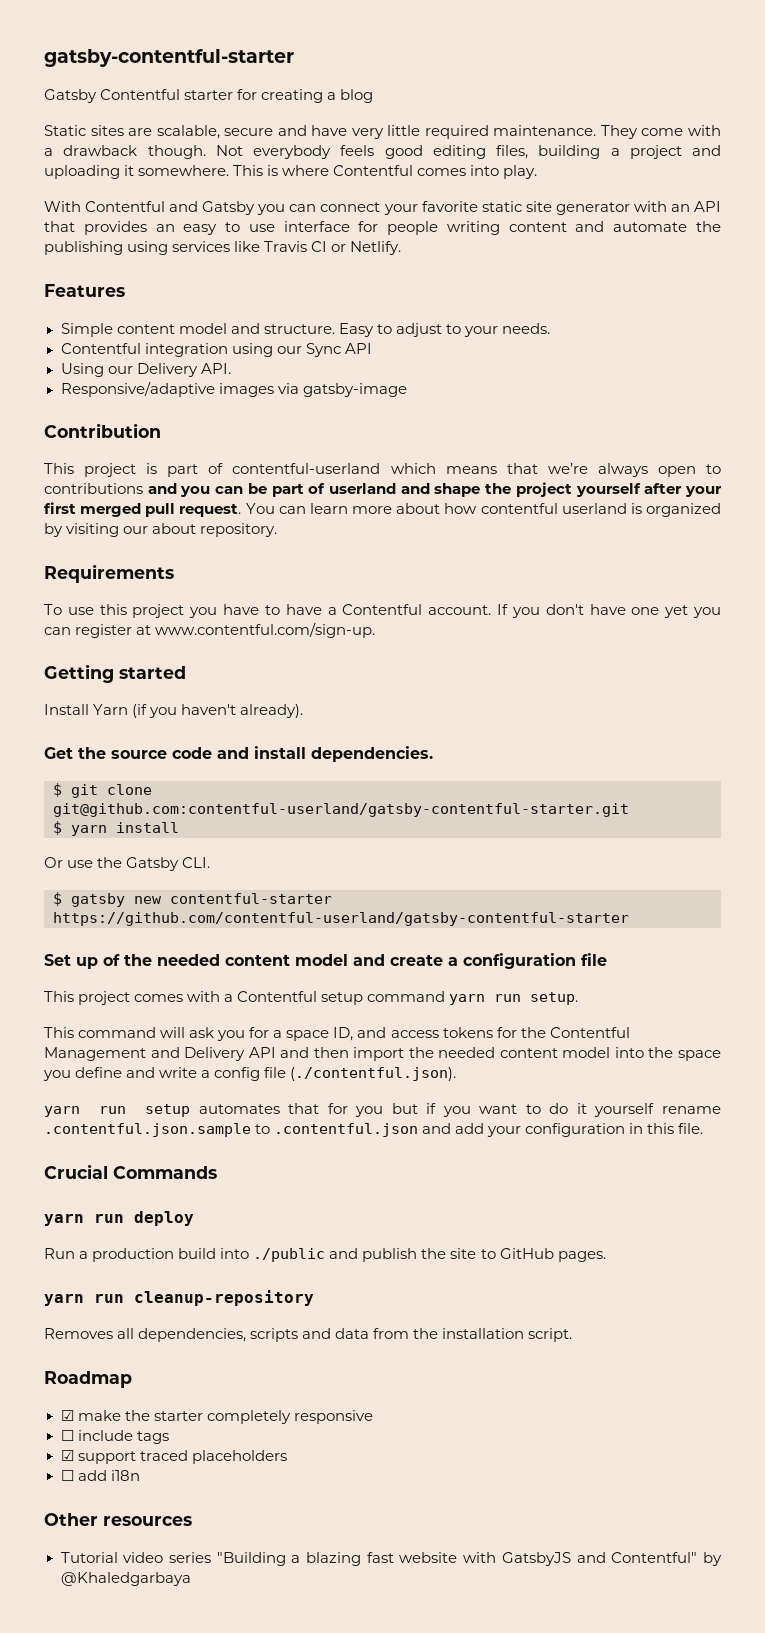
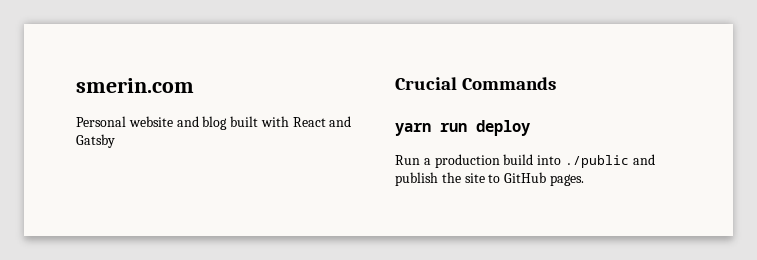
[44,49,294,67] [44,89,374,103] [44,125,722,139] [44,145,721,159] [44,165,538,179] [44,201,721,215] [44,221,721,235] [44,241,402,255] [44,284,125,297] [60,323,551,337] [60,343,372,357] [60,363,231,377] [60,381,407,397] [44,423,161,438] [44,463,722,477] [44,482,722,497] [44,502,721,517] [44,523,278,537] [44,564,174,583] [44,604,722,618] [44,622,376,638] [44,664,186,683] [44,704,304,718] [44,746,433,762] [53,783,152,798] [53,803,629,817] [53,821,179,836] [44,857,211,871] [53,892,332,907] [53,912,629,926] [44,953,607,969] [44,991,579,1005] [44,1027,630,1041] [44,1047,722,1061] [43,1067,457,1081] [44,1103,721,1117] [44,1123,704,1137] gatsby-contentful-starter // Gatsby Contentful starter for creating a blog // Static sites are scalable, secure and have very little required maintenance. They come with a drawback though. Not everybody feels good editing files, building a project and uploading it somewhere. This is where Contentful comes into play. // With Contentful and Gatsby you can connect your favorite static site generator with an API that provides an easy to use interface for people writing content and automate the publishing using services like Travis CI or Netlify. // Features // Simple content model and structure. Easy to adjust to your needs. // Contentful integration using our Sync API // Using our Delivery API. // Responsive/adaptive images via gatsby-image // Contribution // This project is part of contentful-userland which means that we’re always open to contributions and you can be part of userland and shape the project yourself after your first merged pull request. You can learn more about how contentful userland is organized by visiting our about repository. // Requirements // To use this project you have to have a Contentful account. If you don't have one yet you can register at www.contentful.com/sign-up. // Getting started // Install Yarn (if you haven't already). // Get the source code and install dependencies. // $ git clone git@github.com:contentful-userland/gatsby-contentful-starter.git // $ yarn install // Or use the Gatsby CLI. // $ gatsby new contentful-starter https://github.com/contentful-userland/gatsby-contentful-starter // Set up of the needed content model and create a configuration file // This project comes with a Contentful setup command yarn run setup. // This command will ask you for a space ID, and access tokens for the Contentful Management and Delivery API and then import the needed content model into the space you define and write a config file (./contentful.json). // yarn run setup automates that for you but if you want to do it yourself rename .contentful.json.sample to .contentful.json and add your configuration in this file. -> [76,78,194,93] [76,116,352,130] [76,134,115,148] smerin.com // Personal website and blog built with React and Gatsby
[44,1290,314,1306] [44,1328,573,1342] [44,1371,132,1388] [60,1410,373,1424] [60,1430,169,1444] [60,1450,287,1464] [60,1470,140,1481] [44,1513,192,1526] [60,1552,723,1566] [60,1572,191,1586] // yarn run cleanup-repository // Removes all dependencies, scripts and data from the installation script. // Roadmap // ☑ make the starter completely responsive // ☐ include tags // ☑ support traced placeholders // ☐ add i18n // Other resources // Tutorial video series "Building a blazing fast website with GatsbyJS and Contentful" by @Khaledgarbaya -> (584, 180) none

